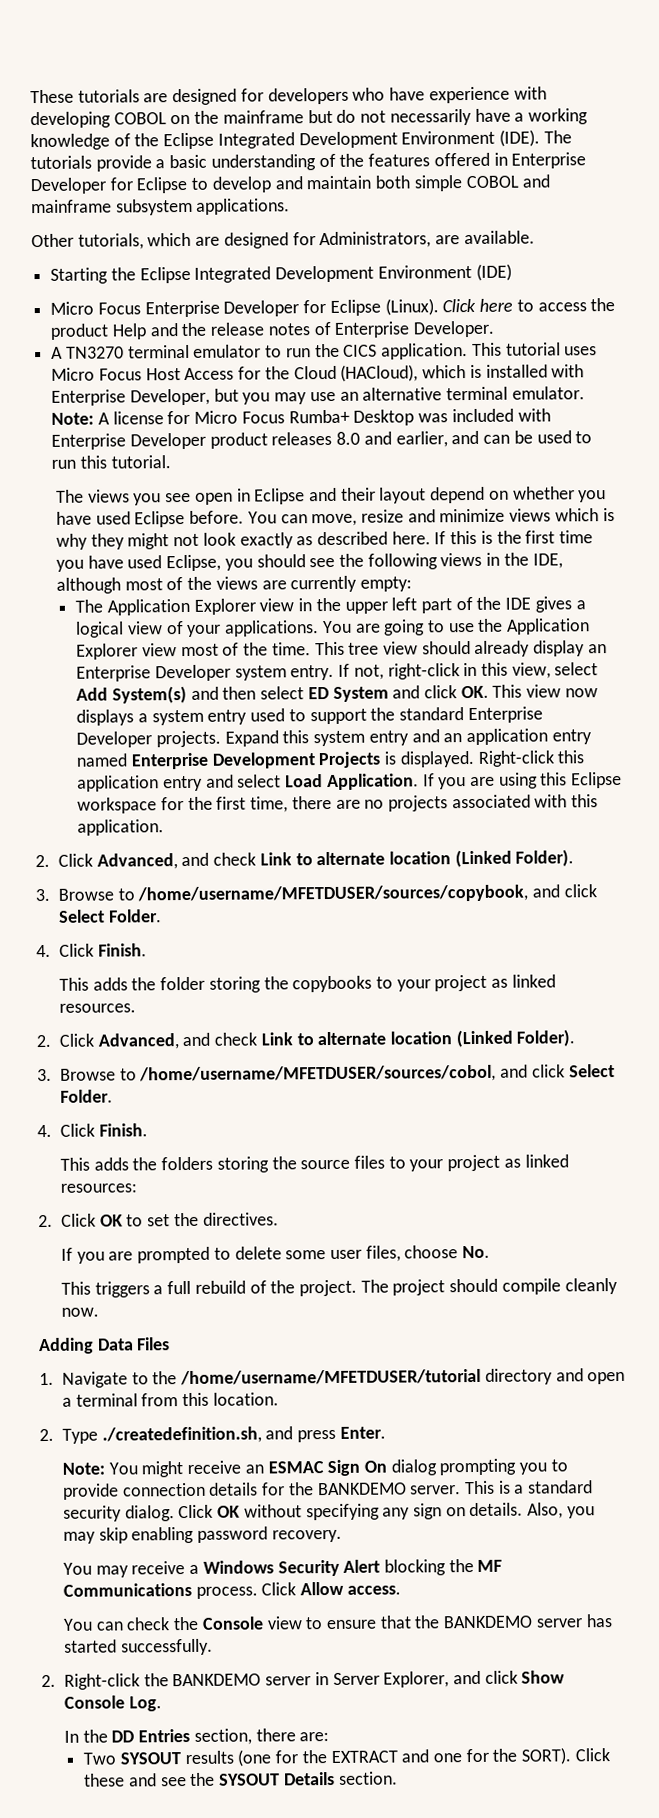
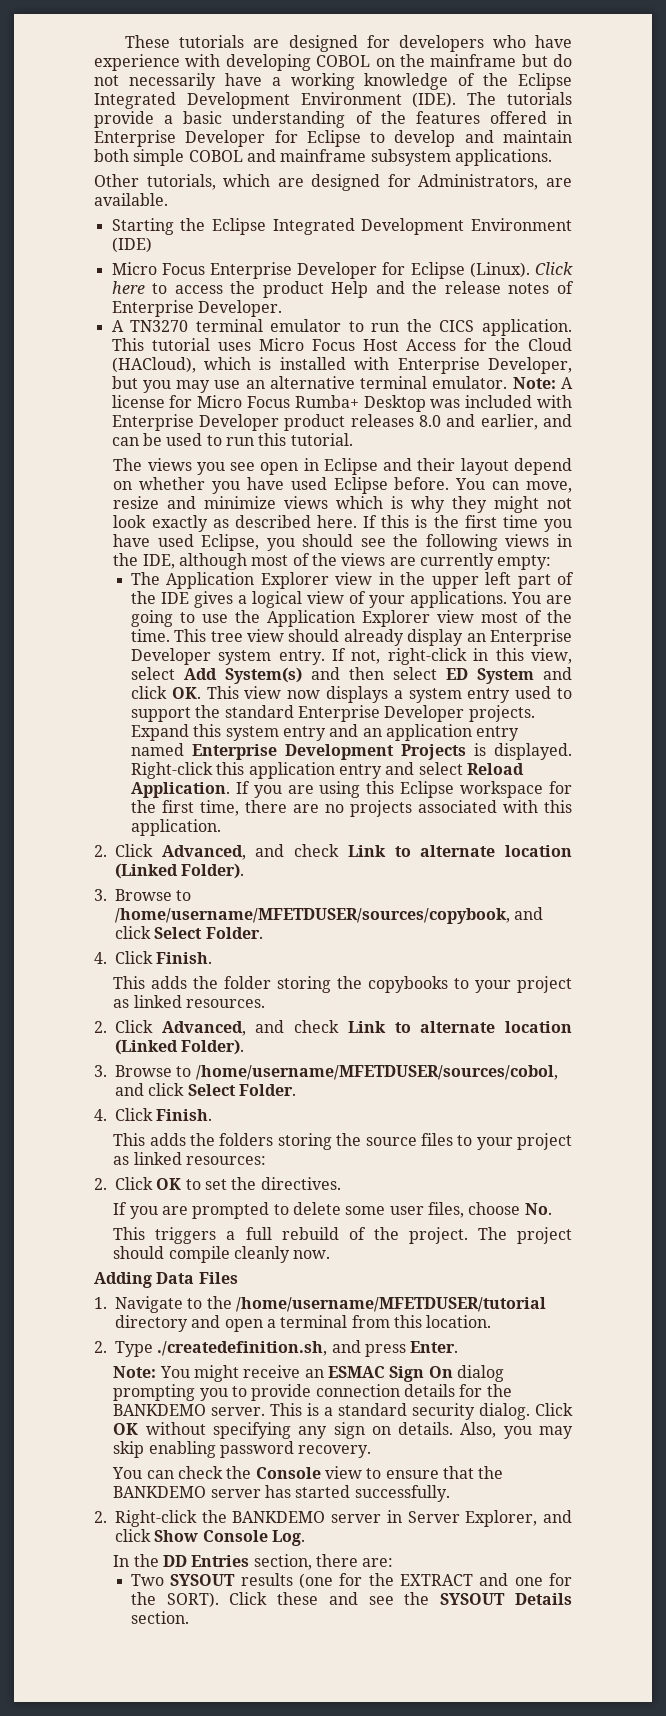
[285,774,324,788] Load -> [466,763,524,775] Reload
[62,1559,503,1578] [62,1581,401,1599] // You may receive a Windows Security Alert blocking the MF Communications process. Click Allow access. -> (372, 1451) none

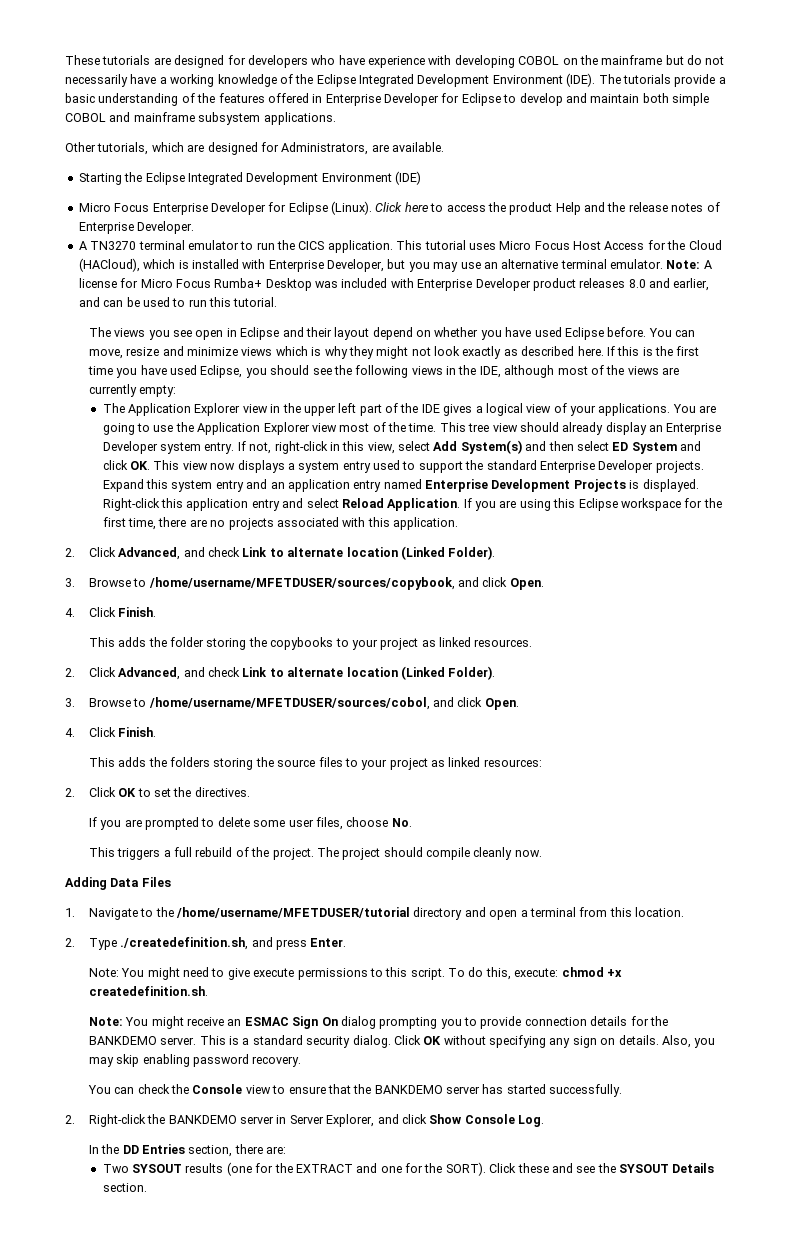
[154,927,263,939] Select Folder. -> [509,578,544,590] Open.
[187,1084,296,1096] Select Folder. -> [484,698,519,710] Open.
(459, 1347) none -> [88,967,622,980] [88,986,208,996] // Note: You might need to give execute permissions to this script. To do this, execute: chmod +x createdefinition.sh.

